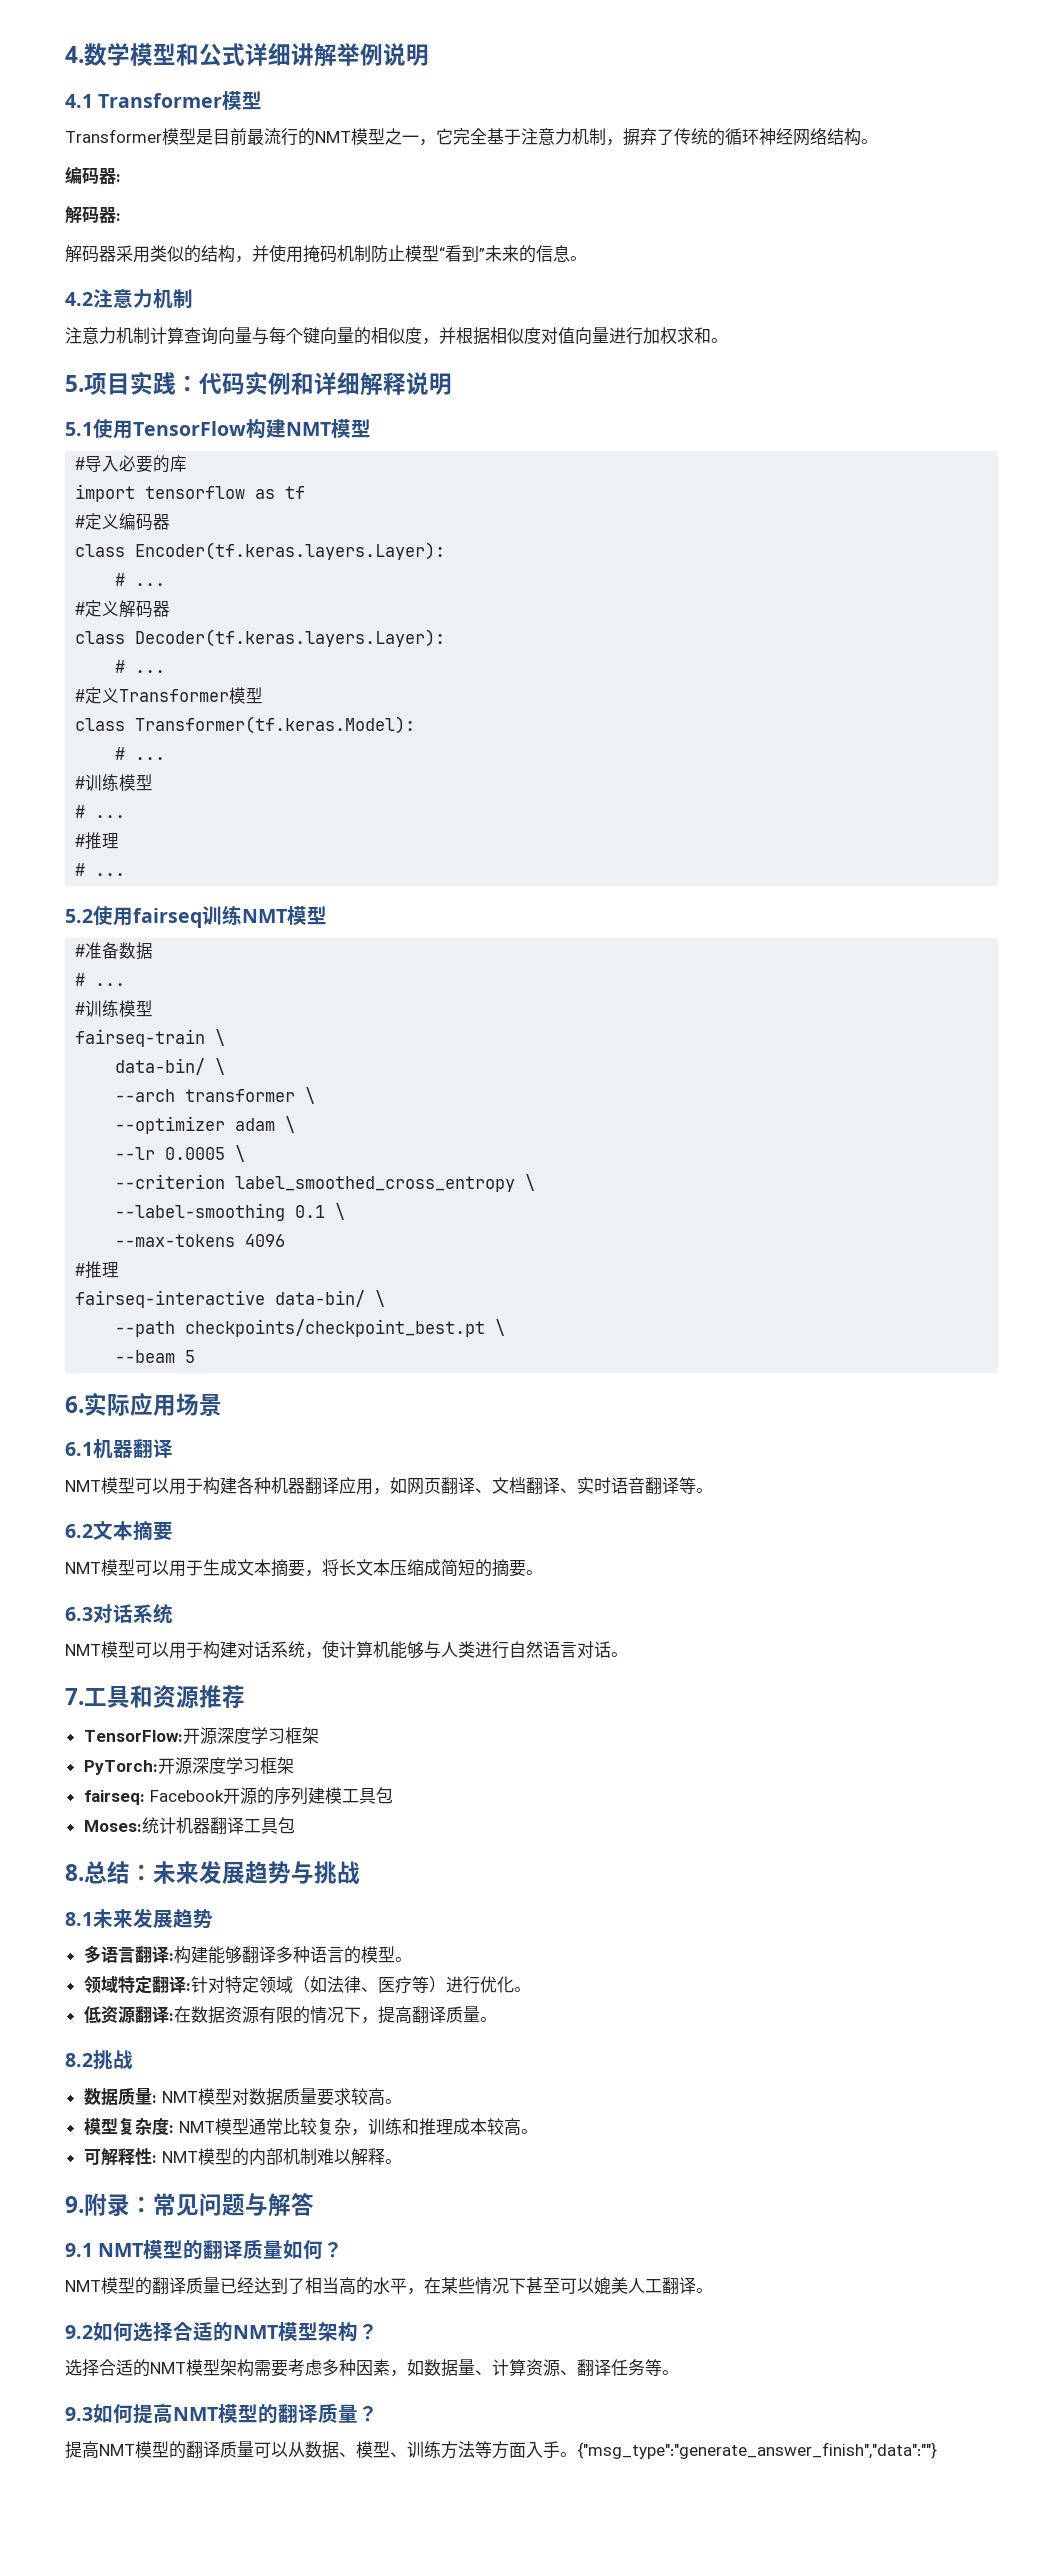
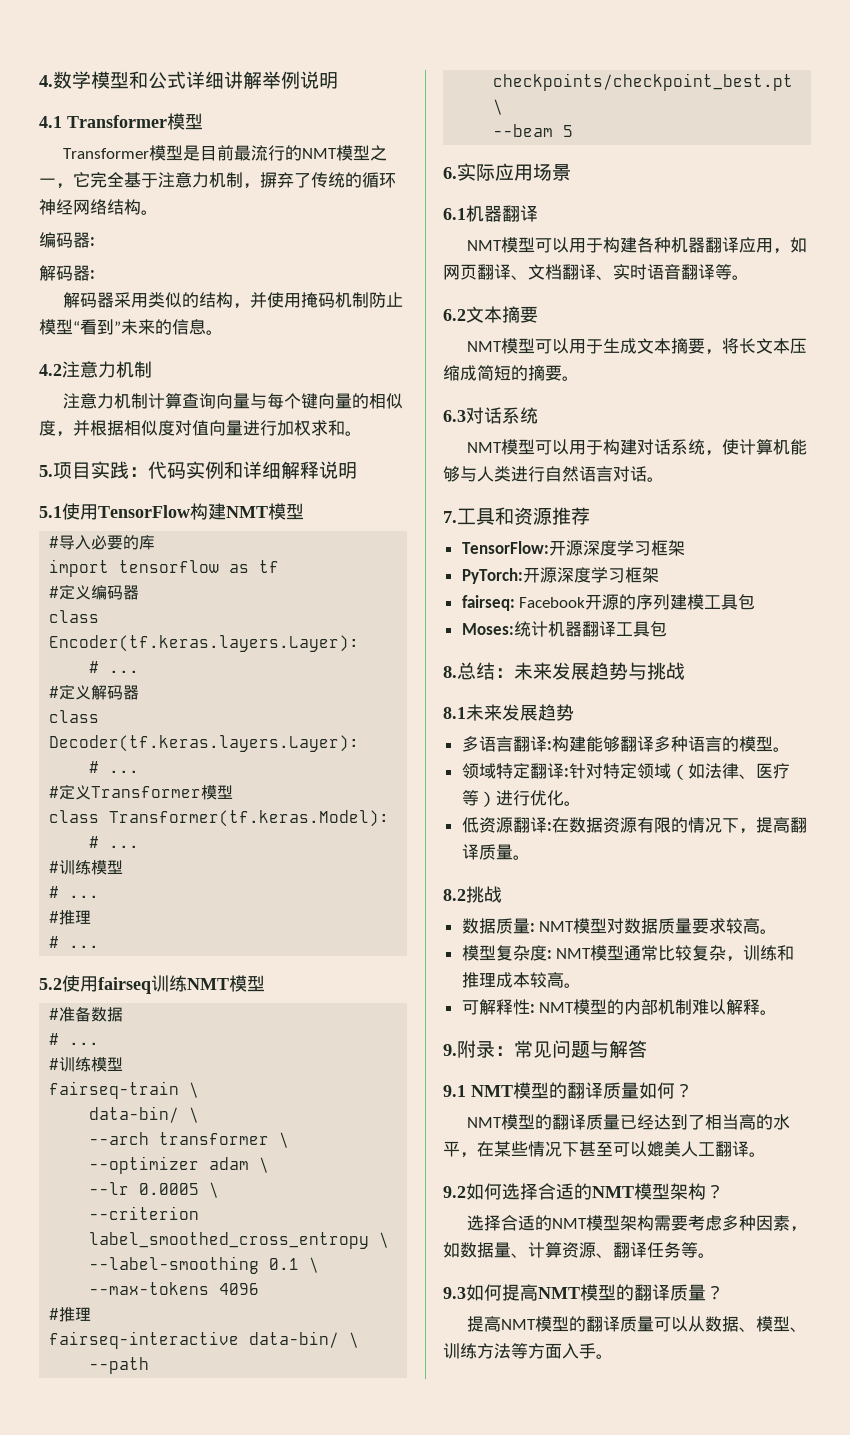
[577,2442,937,2459] {"msg_type":"generate_answer_finish","data":""} -> (613, 1356) none

